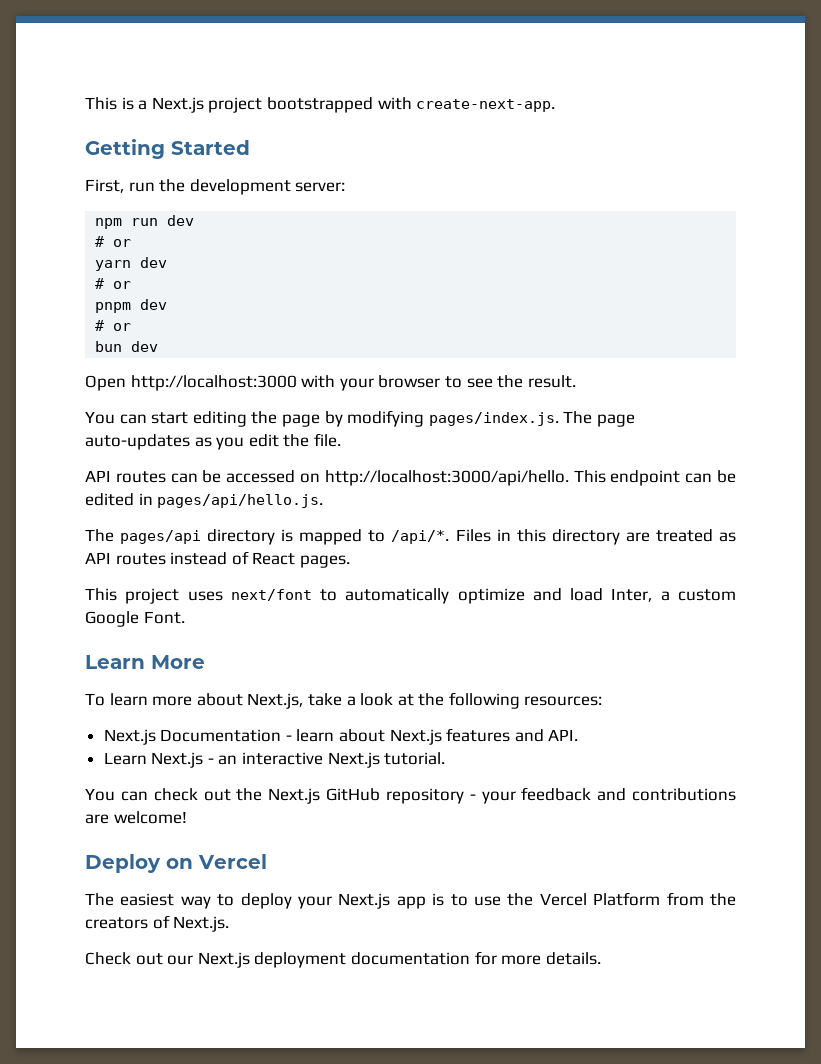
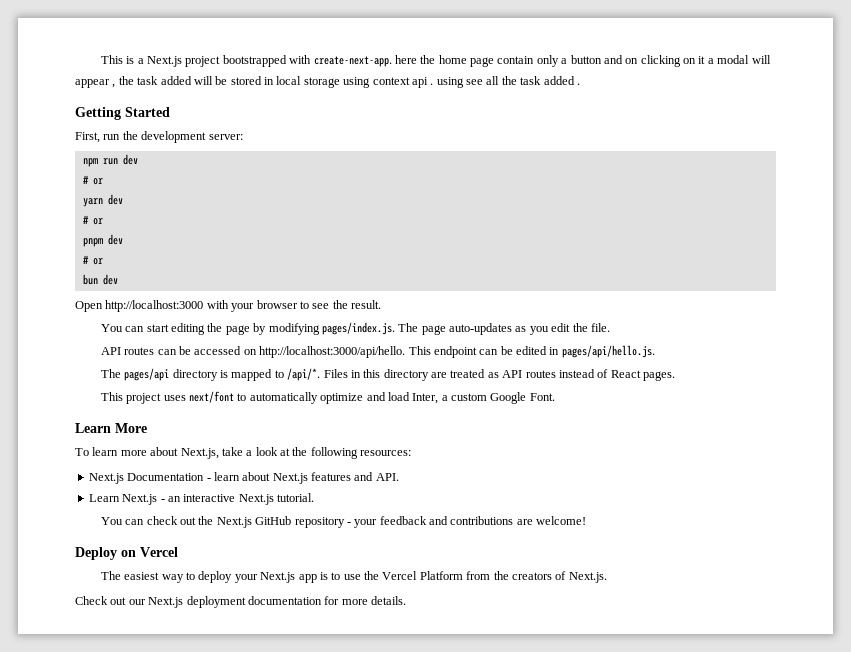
(556, 105) none -> [394,55,771,67] [75,76,580,88] here the home page contain only a button and on clicking on it a modal will appear , the task added will be stored in local storage using context api . using see all the task added .

